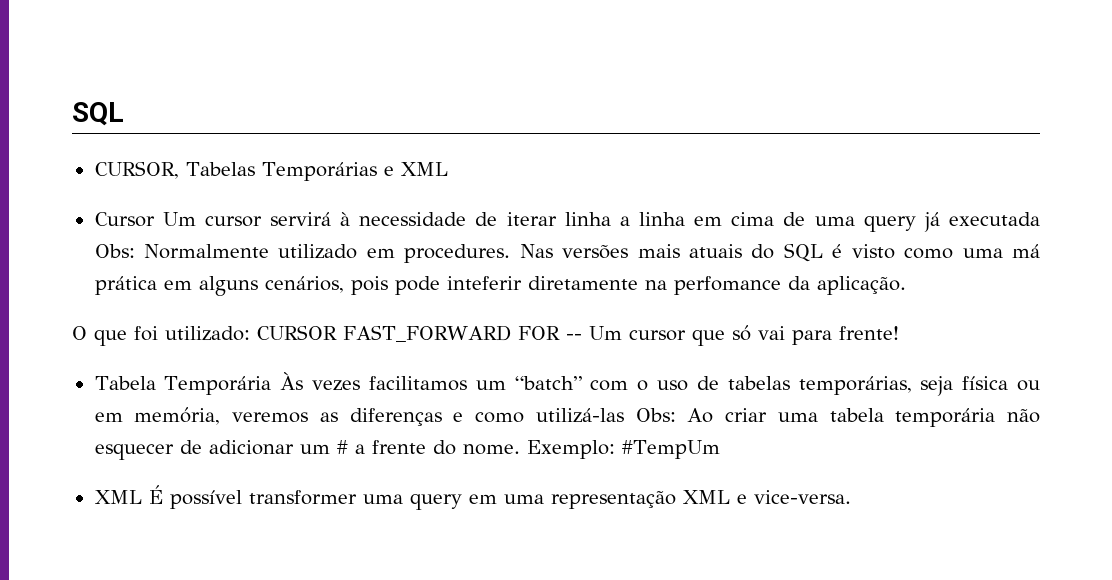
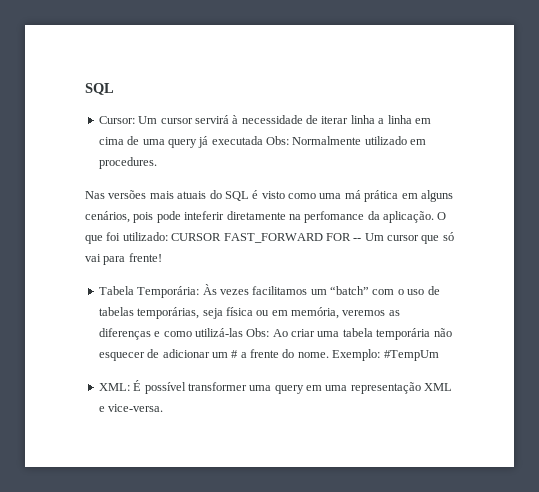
[94,161,448,181] [94,212,155,227] CURSOR, Tabelas Temporárias e XML // Cursor -> [98,116,135,124] Cursor:
(511, 253) none -> (157, 163) //
(906, 285) // -> (434, 217) none
[164,376,272,395] Temporária -> [137,286,200,298] Temporária:
[94,490,142,504] XML -> [98,383,130,391] XML:

